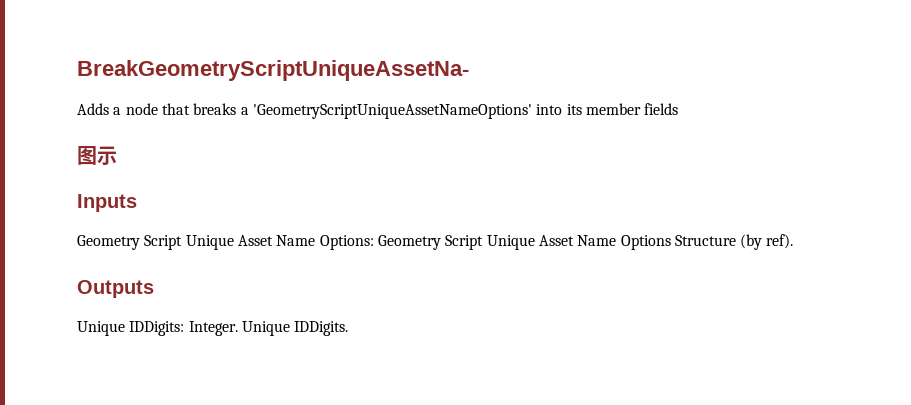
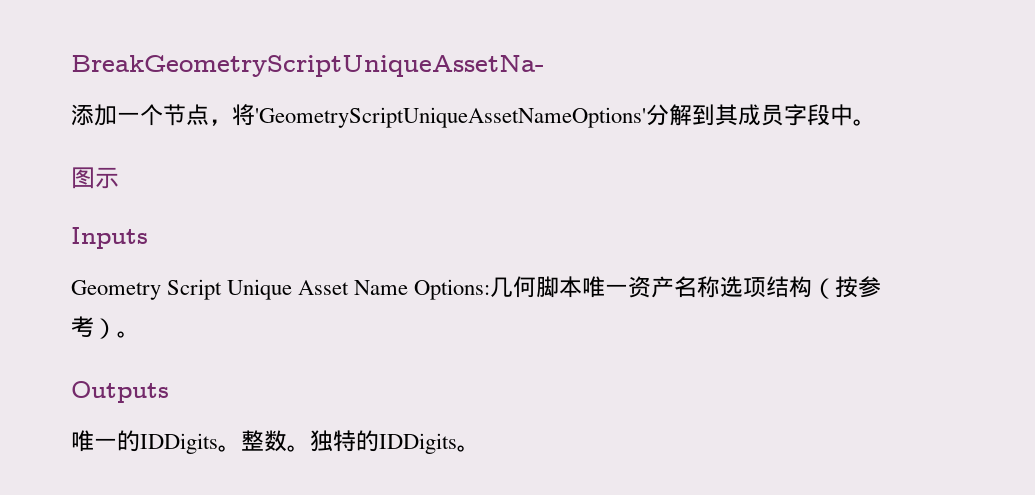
[77,103,679,119] Adds a node that breaks a 'GeometryScriptUniqueAssetNameOptions' into its member fields -> [71,104,876,128] 添加一个节点，将'GeometryScriptUniqueAssetNameOptions'分解到其成员字段中。
[377,234,794,250] [77,280,154,298] [77,321,349,336] Geometry Script Unique Asset Name Options Structure (by ref). // Outputs // Unique IDDigits: Integer. Unique IDDigits. -> [490,276,882,299] [71,316,140,339] [71,381,169,403] [71,430,480,454] 几何脚本唯一资产名称选项结构（按参考）。 // Outputs // 唯一的IDDigits。整数。独特的IDDigits。

